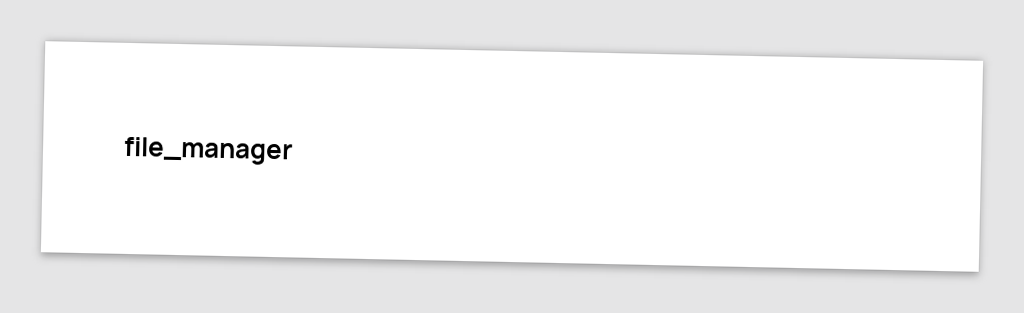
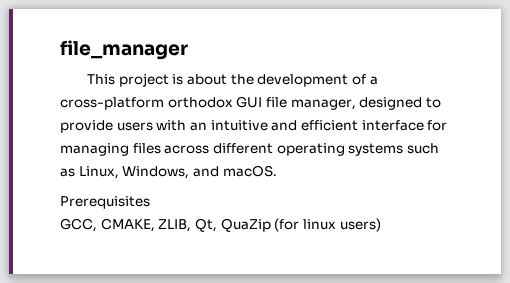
(293, 151) none -> [86,73,378,87] [60,96,441,110] [60,120,448,133] [60,143,439,156] [60,165,277,179] [60,196,150,209] [60,218,381,232] // This project is about the development of a cross-platform orthodox GUI file manager, designed to provide users with an intuitive and efficient interface for managing files across different operating systems such as Linux, Windows, and macOS. // Prerequisites // GCC, CMAKE, ZLIB, Qt, QuaZip (for linux users)

